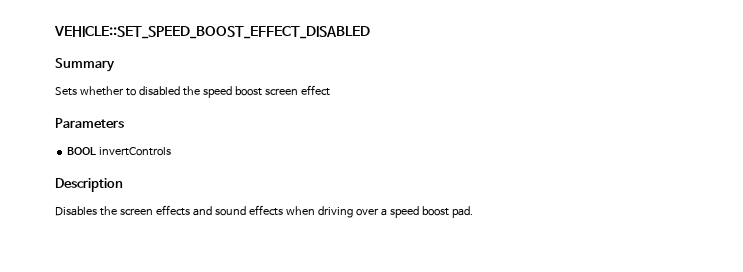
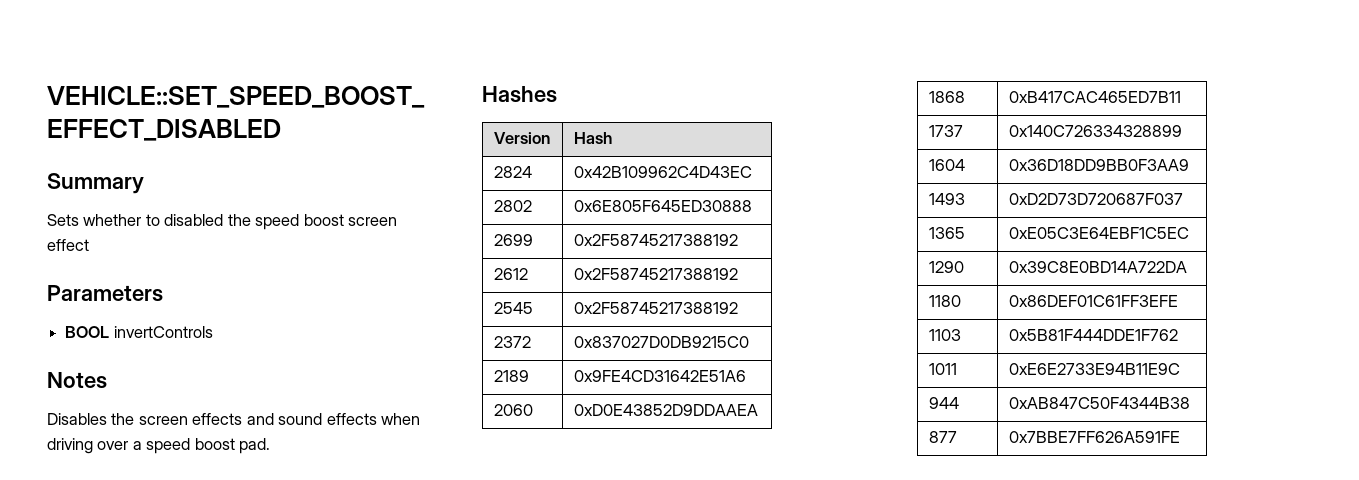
[55,178,123,192] Description -> [47,372,107,389] Notes
(473, 212) none -> [482,86,557,103] [493,132,550,144] [573,132,612,144] [493,166,532,178] [573,166,752,178] [493,200,532,212] [573,200,752,212] [493,234,533,246] [573,234,738,246] [493,268,528,280] [573,268,738,280] [493,302,533,314] [573,302,738,314] [493,336,531,348] [573,336,749,348] [493,370,529,382] [573,370,746,382] [493,404,533,416] [573,404,758,416] [928,91,965,103] [1008,91,1181,103] [928,125,963,137] [1008,125,1182,137] [928,159,965,171] [1008,159,1189,171] [928,193,965,205] [1008,193,1183,205] [928,227,965,239] [1008,227,1189,239] [928,261,964,273] [1008,261,1187,273] [928,295,961,307] [1008,295,1178,307] [928,329,961,341] [1008,329,1178,341] [928,363,957,375] [1008,363,1180,375] [928,397,959,409] [1008,397,1190,409] [928,431,957,443] [1008,431,1180,443] // Hashes // Version | Hash // 2824 | 0x42B109962C4D43EC // 2802 | 0x6E805F645ED30888 // 2699 | 0x2F58745217388192 // 2612 | 0x2F58745217388192 // 2545 | 0x2F58745217388192 // 2372 | 0x837027D0DB9215C0 // 2189 | 0x9FE4CD31642E51A6 // 2060 | 0xD0E43852D9DDAAEA // 1868 | 0xB417CAC465ED7B11 // 1737 | 0x140C726334328899 // 1604 | 0x36D18DD9BB0F3AA9 // 1493 | 0xD2D73D720687F037 // 1365 | 0xE05C3E64EBF1C5EC // 1290 | 0x39C8E0BD14A722DA // 1180 | 0x86DEF01C61FF3EFE // 1103 | 0x5B81F444DDE1F762 // 1011 | 0xE6E2733E94B11E9C // 944 | 0xAB847C50F4344B38 // 877 | 0x7BBE7FF626A591FE

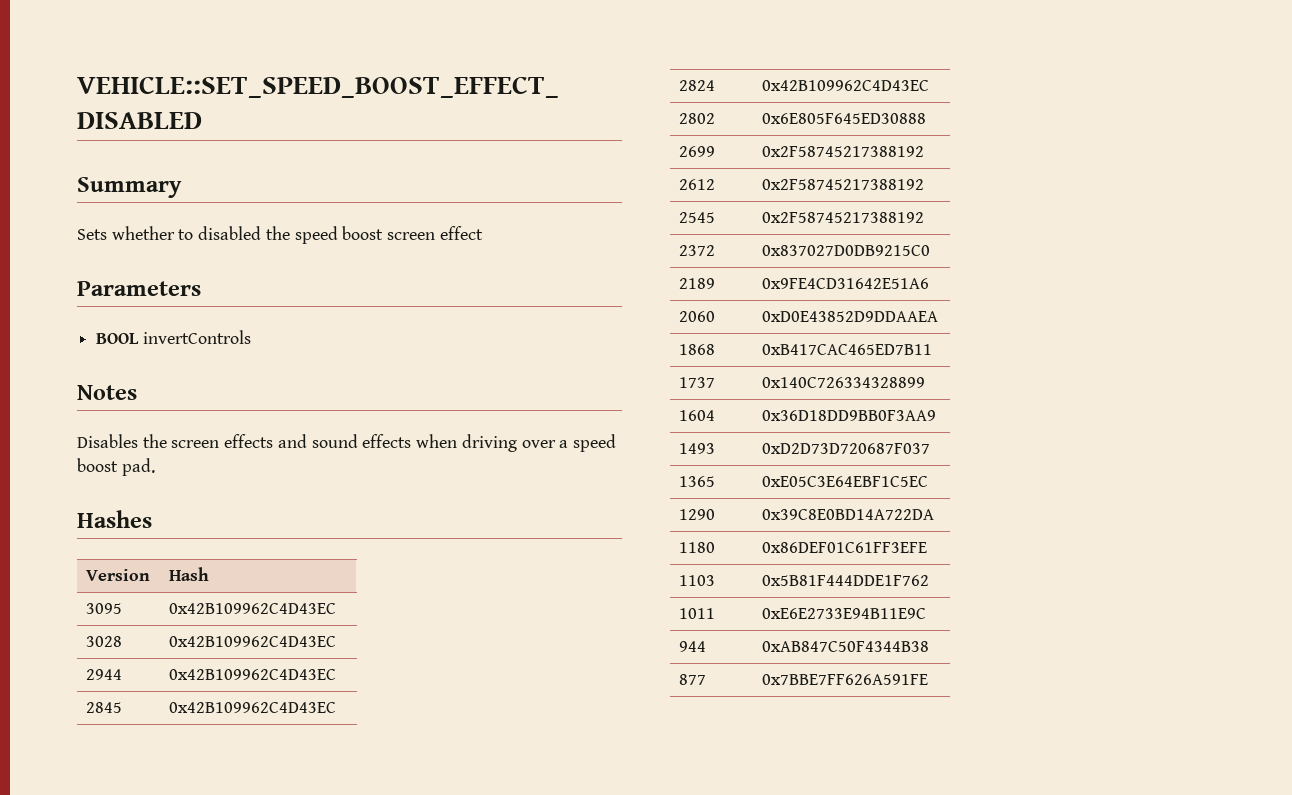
(612, 138) none -> [86,603,123,614] [169,603,337,614] [86,636,123,647] [169,636,337,647] [86,669,123,680] [169,669,337,680] [86,702,123,713] [169,702,337,713] // 3095 | 0x42B109962C4D43EC // 3028 | 0x42B109962C4D43EC // 2944 | 0x42B109962C4D43EC // 2845 | 0x42B109962C4D43EC

